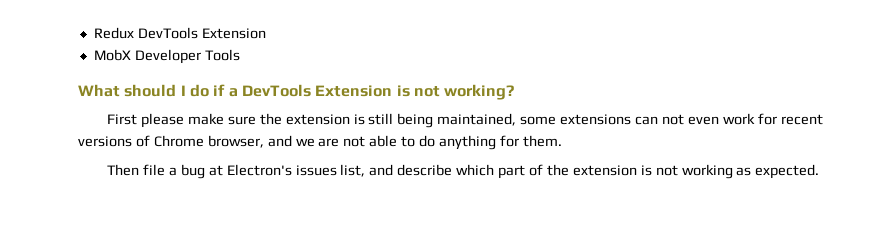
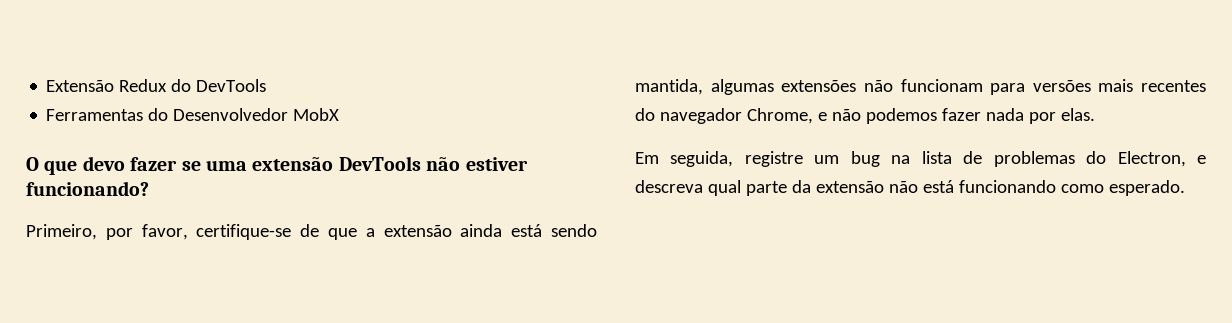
[93,27,266,39] [93,49,240,64] [78,84,515,100] [107,113,823,128] [78,135,562,150] [107,164,820,179] Redux DevTools Extension // MobX Developer Tools // What should I do if a DevTools Extension is not working? // First please make sure the extension is still being maintained, some extensions can not even work for recent versions of Chrome browser, and we are not able to do anything for them. // Then file a bug at Electron's issues list, and describe which part of the extension is not working as expected. -> [46,79,267,92] [46,108,340,121] [26,156,528,175] [26,181,149,196] [26,224,597,240] [635,79,1206,95] [635,108,1095,124] [635,151,1206,167] [635,180,1185,196] Extensão Redux do DevTools // Ferramentas do Desenvolvedor MobX // O que devo fazer se uma extensão DevTools não estiver funcionando? // Primeiro, por favor, certifique-se de que a extensão ainda está sendo mantida, algumas extensões não funcionam para versões mais recentes do navegador Chrome, e não podemos fazer nada por elas. // Em seguida, registre um bug na lista de problemas do Electron, e descreva qual parte da extensão não está funcionando como esperado.

